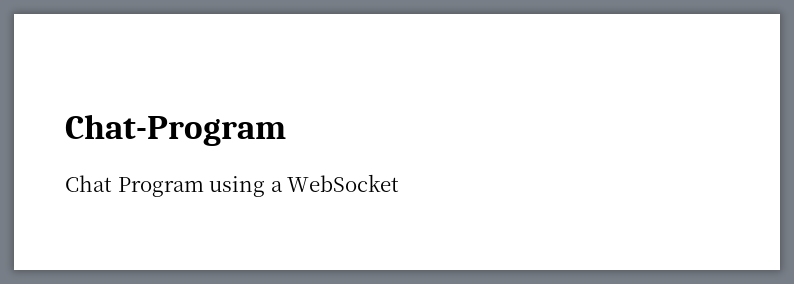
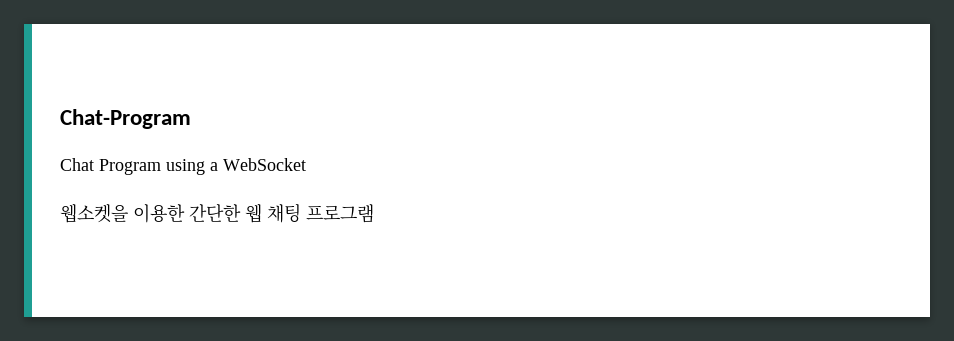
(400, 183) none -> [60,203,374,223] // 웹소켓을 이용한 간단한 웹 채팅 프로그램

